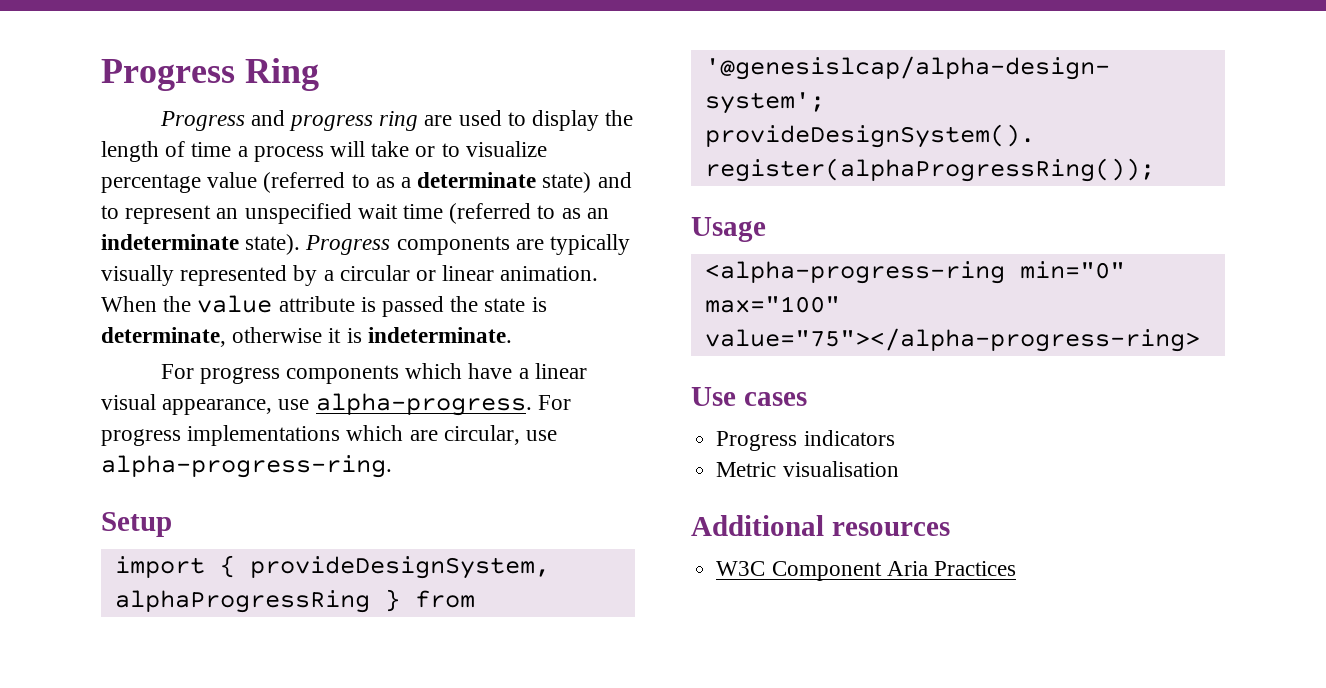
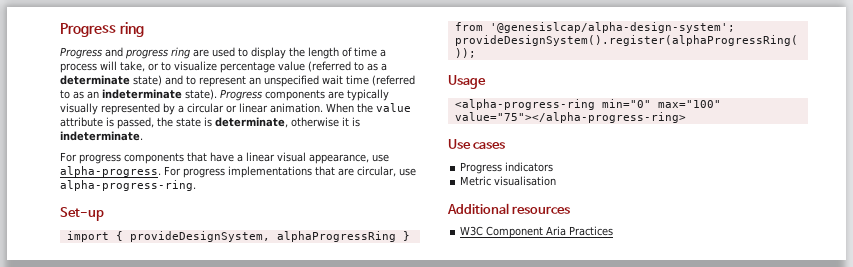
[101,58,319,91] Progress Ring -> [60,22,144,37] Progress ring
[371,141,410,157] take -> [120,61,145,72] take,
[382,296,445,317] passed -> [117,117,154,129] passed,
[405,363,463,379] which -> [187,152,207,162] that
[346,425,404,441] which -> [315,166,335,176] that
[101,512,172,537] Setup -> [60,207,104,221] Set-up

